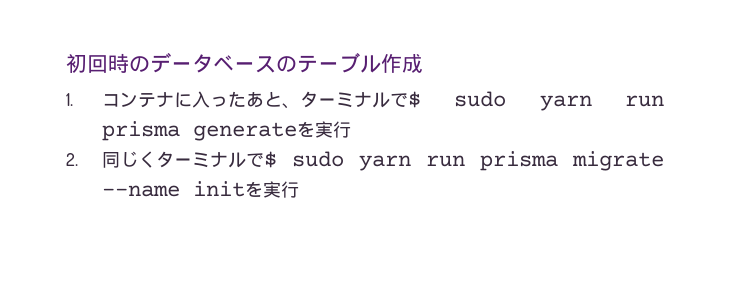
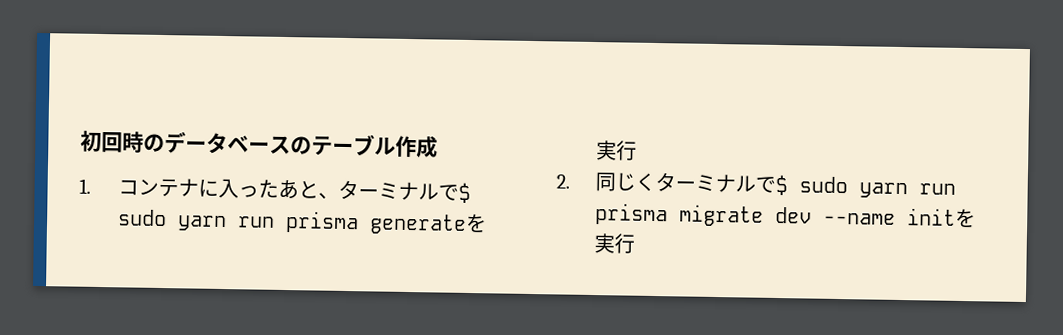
(664, 161) none -> [775,206,813,224] dev

